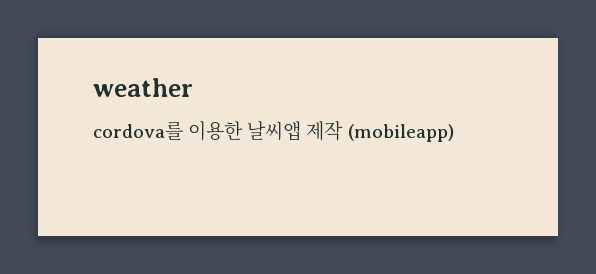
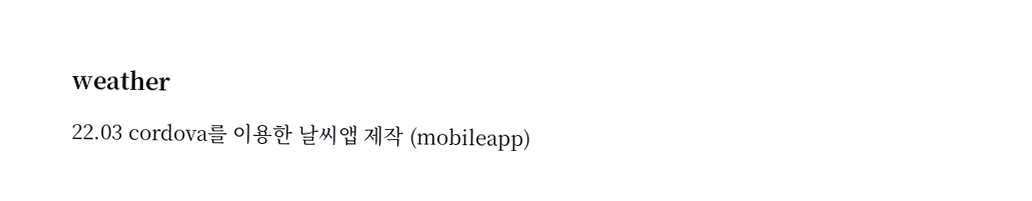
(193, 87) none -> [71,123,123,140] 22.03

